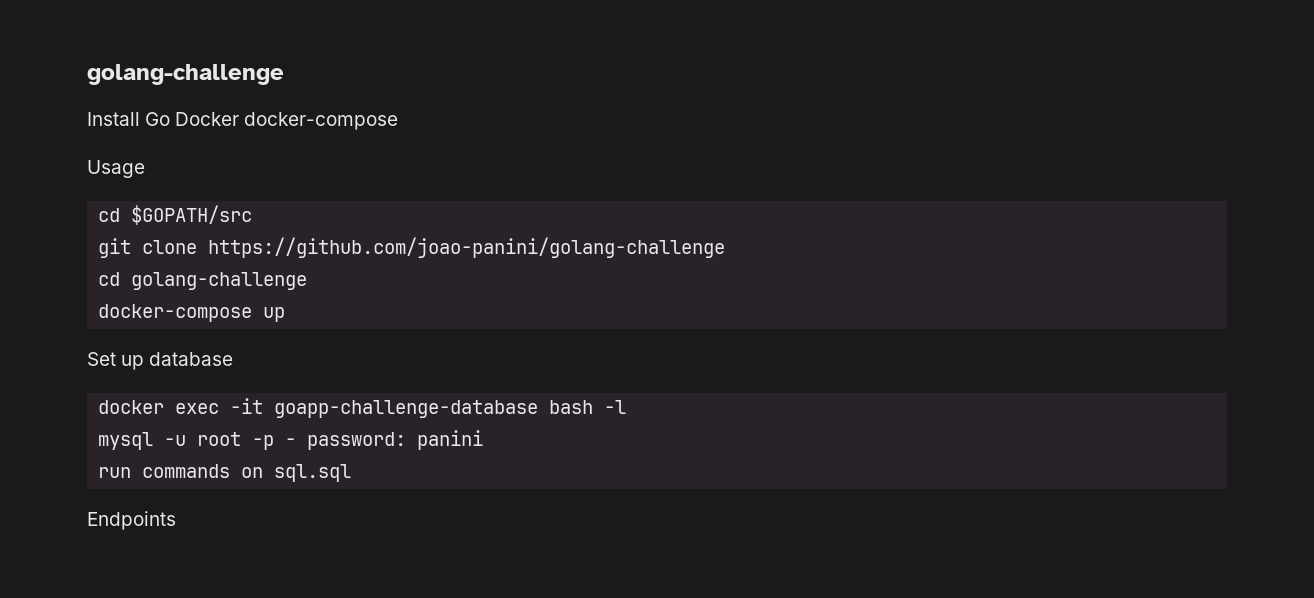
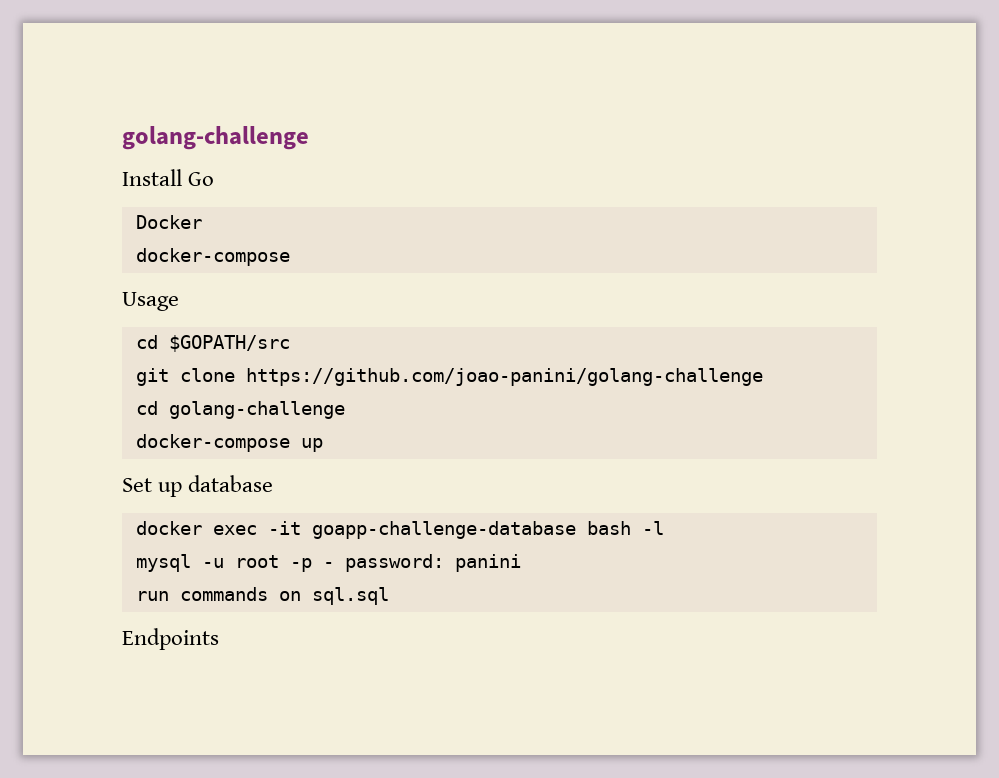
(171, 119) none -> (215, 179) //
(240, 119) none -> (202, 222) //

